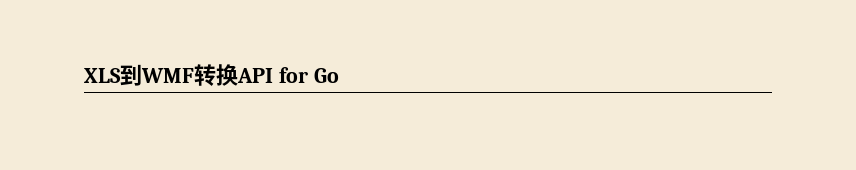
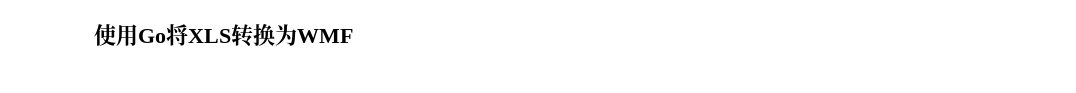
[84,64,339,86] XLS到WMF转换API for Go -> [94,23,353,47] 使用Go将XLS转换为WMF

